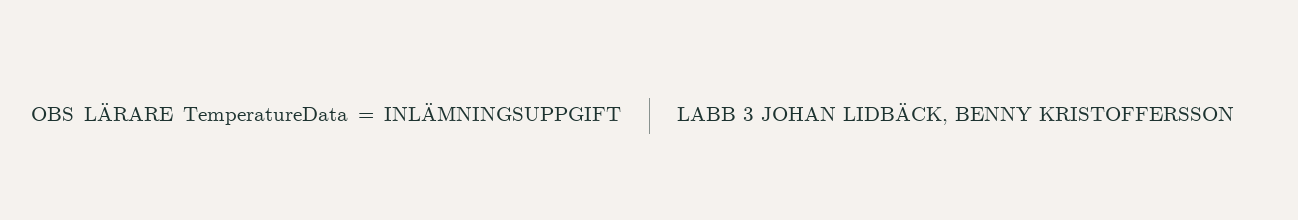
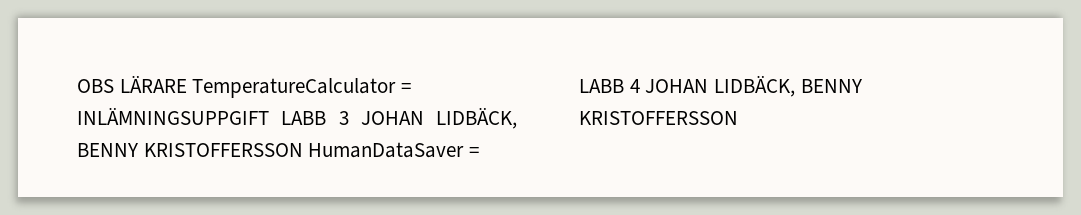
[183,107,348,125] TemperatureData -> [192,78,397,98] TemperatureCalculator
(1234, 113) none -> [308,142,480,158] [579,75,862,97] [579,111,738,125] HumanDataSaver = LABB 4 JOHAN LIDBÄCK, BENNY KRISTOFFERSSON

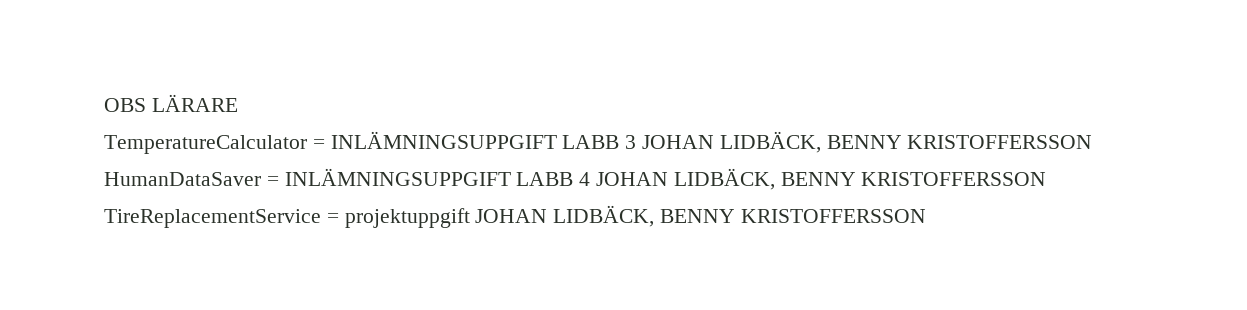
(187, 84) none -> (238, 103) //
(303, 150) none -> (1093, 142) //
(480, 152) none -> [284,168,511,186] INLÄMNINGSUPPGIFT
(738, 118) none -> [104,205,926,228] // TireReplacementService = projektuppgift JOHAN LIDBÄCK, BENNY KRISTOFFERSSON

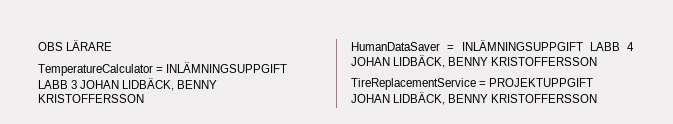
[344,208,470,228] projektuppgift -> [489,78,594,87] PROJEKTUPPGIFT

